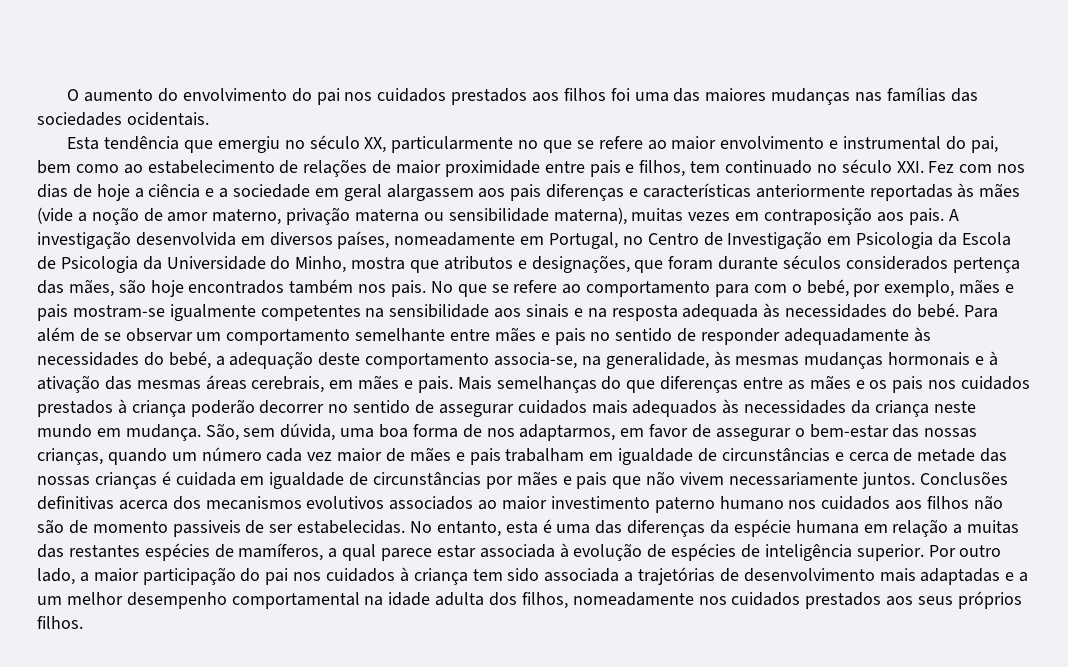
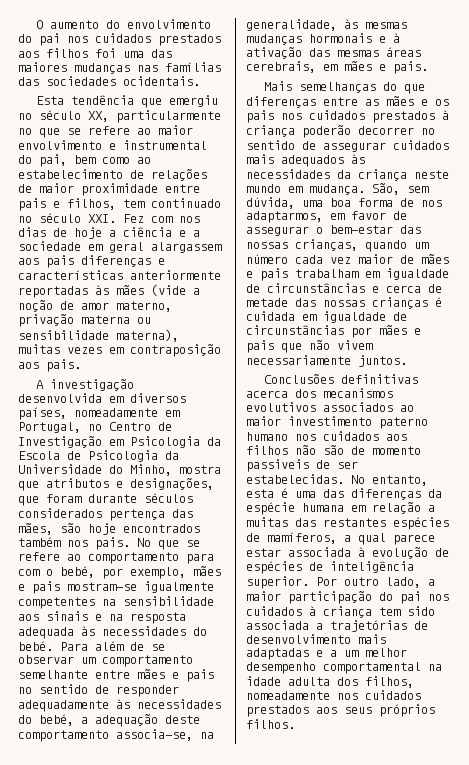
(944, 216) none -> (81, 365) //
(453, 384) none -> (428, 67) //
(915, 480) none -> (407, 361) //

